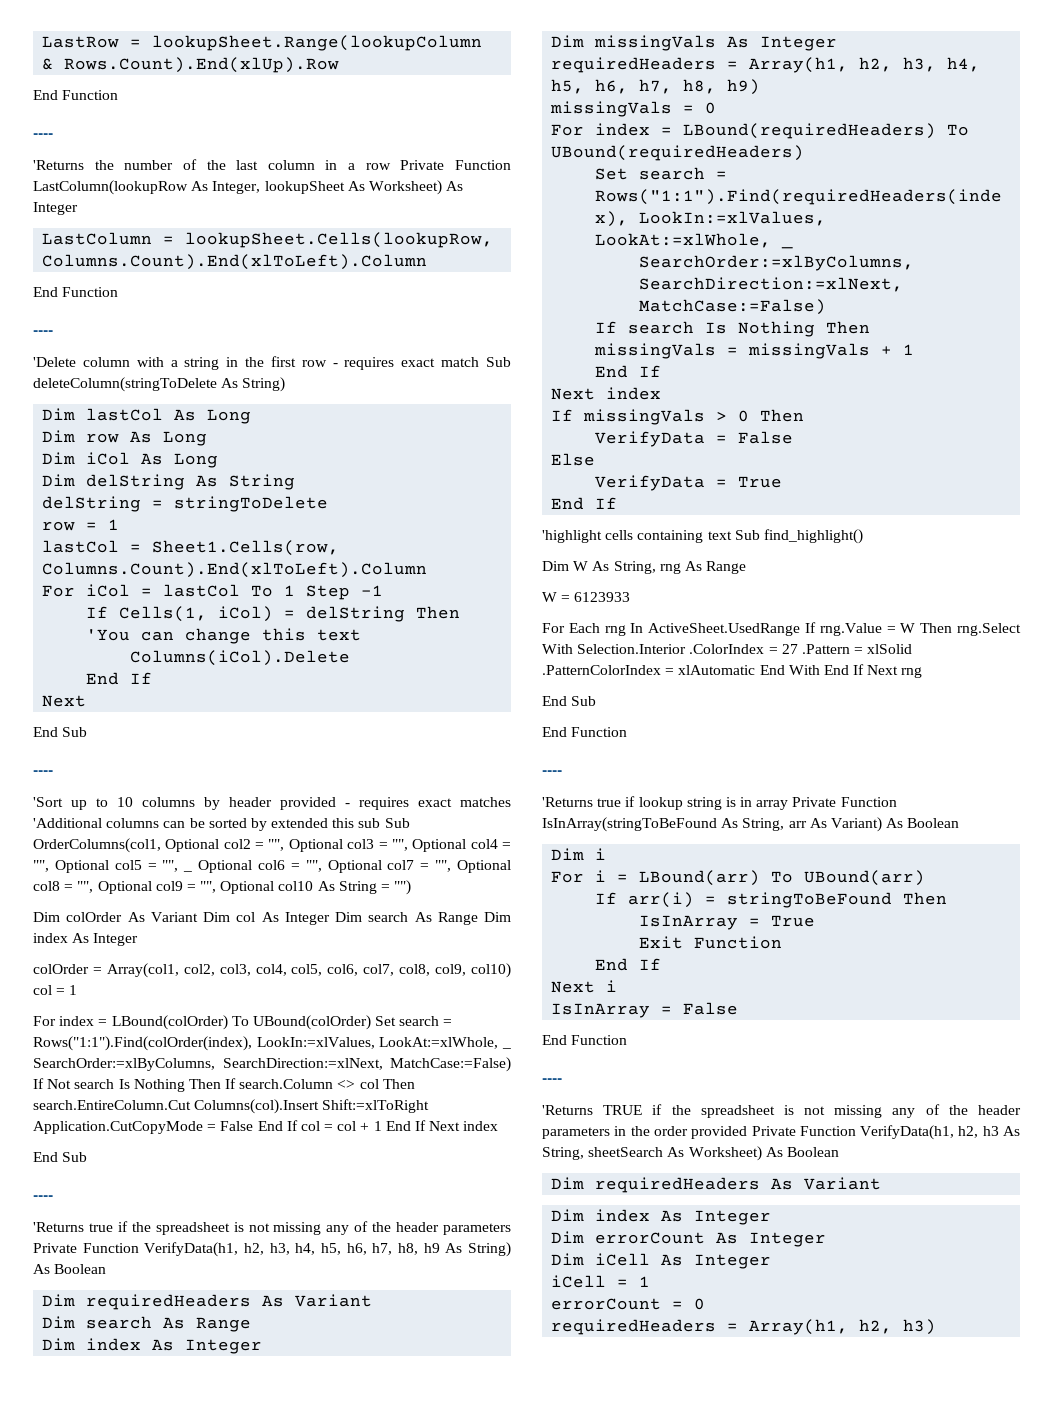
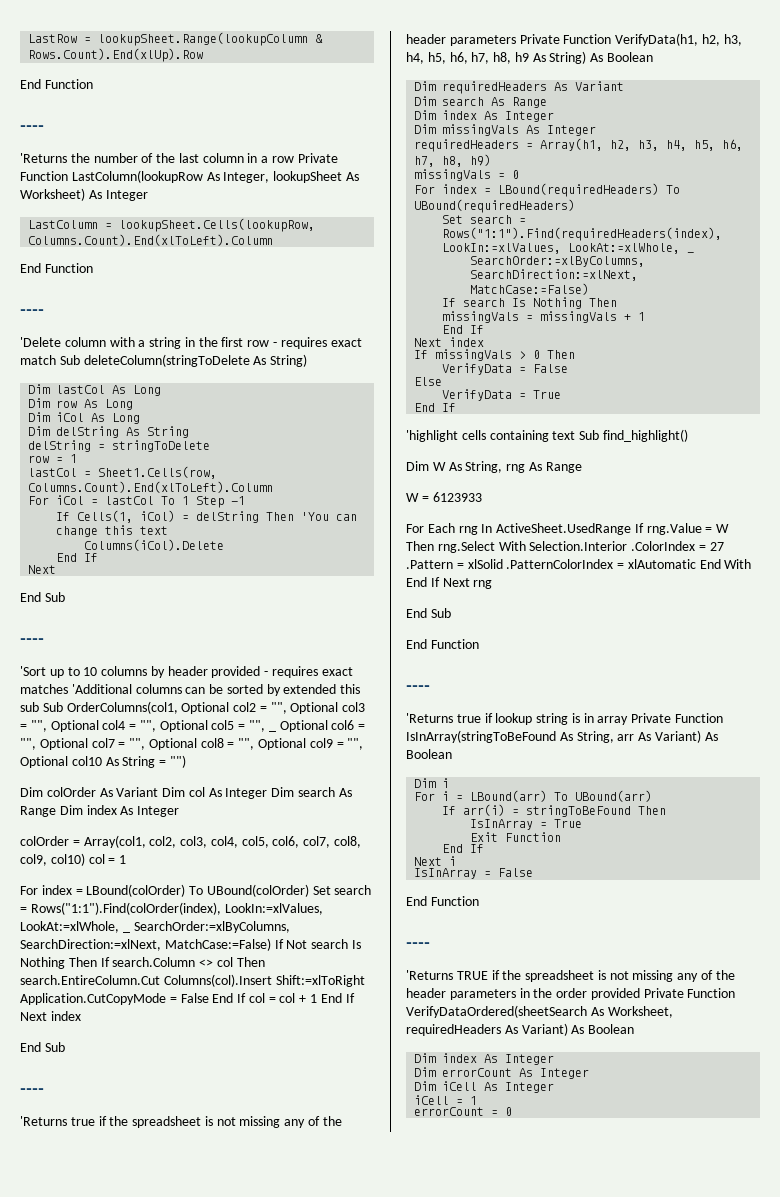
[860,1125,1020,1140] [542,1146,839,1161] [551,1177,882,1193] VerifyData(h1, h2, h3 As String, sheetSearch As Worksheet) As Boolean // Dim requiredHeaders As Variant -> [406,1005,673,1018] [406,1023,635,1036] VerifyDataOrdered(sheetSearch As Worksheet, requiredHeaders As Variant) As Boolean
[551,1319,937,1335] // requiredHeaders = Array(h1, h2, h3) -> (513, 1111) none

